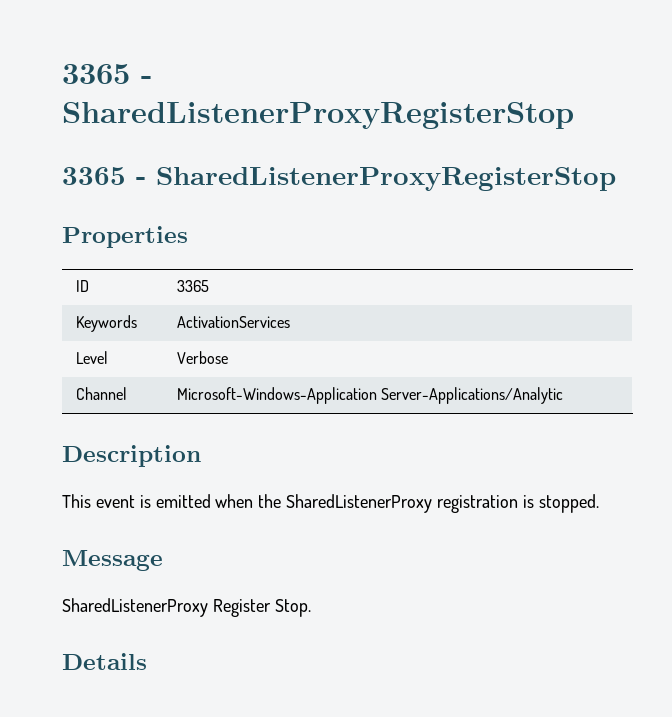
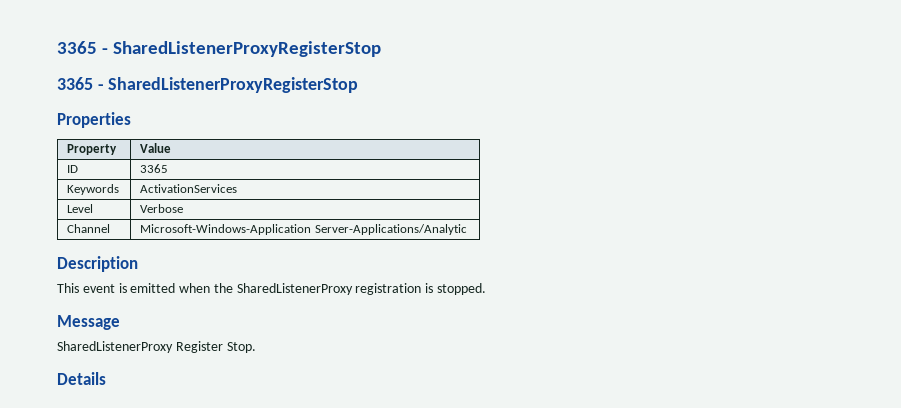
(188, 237) none -> [67,144,118,155] [140,143,172,153] // Property | Value

